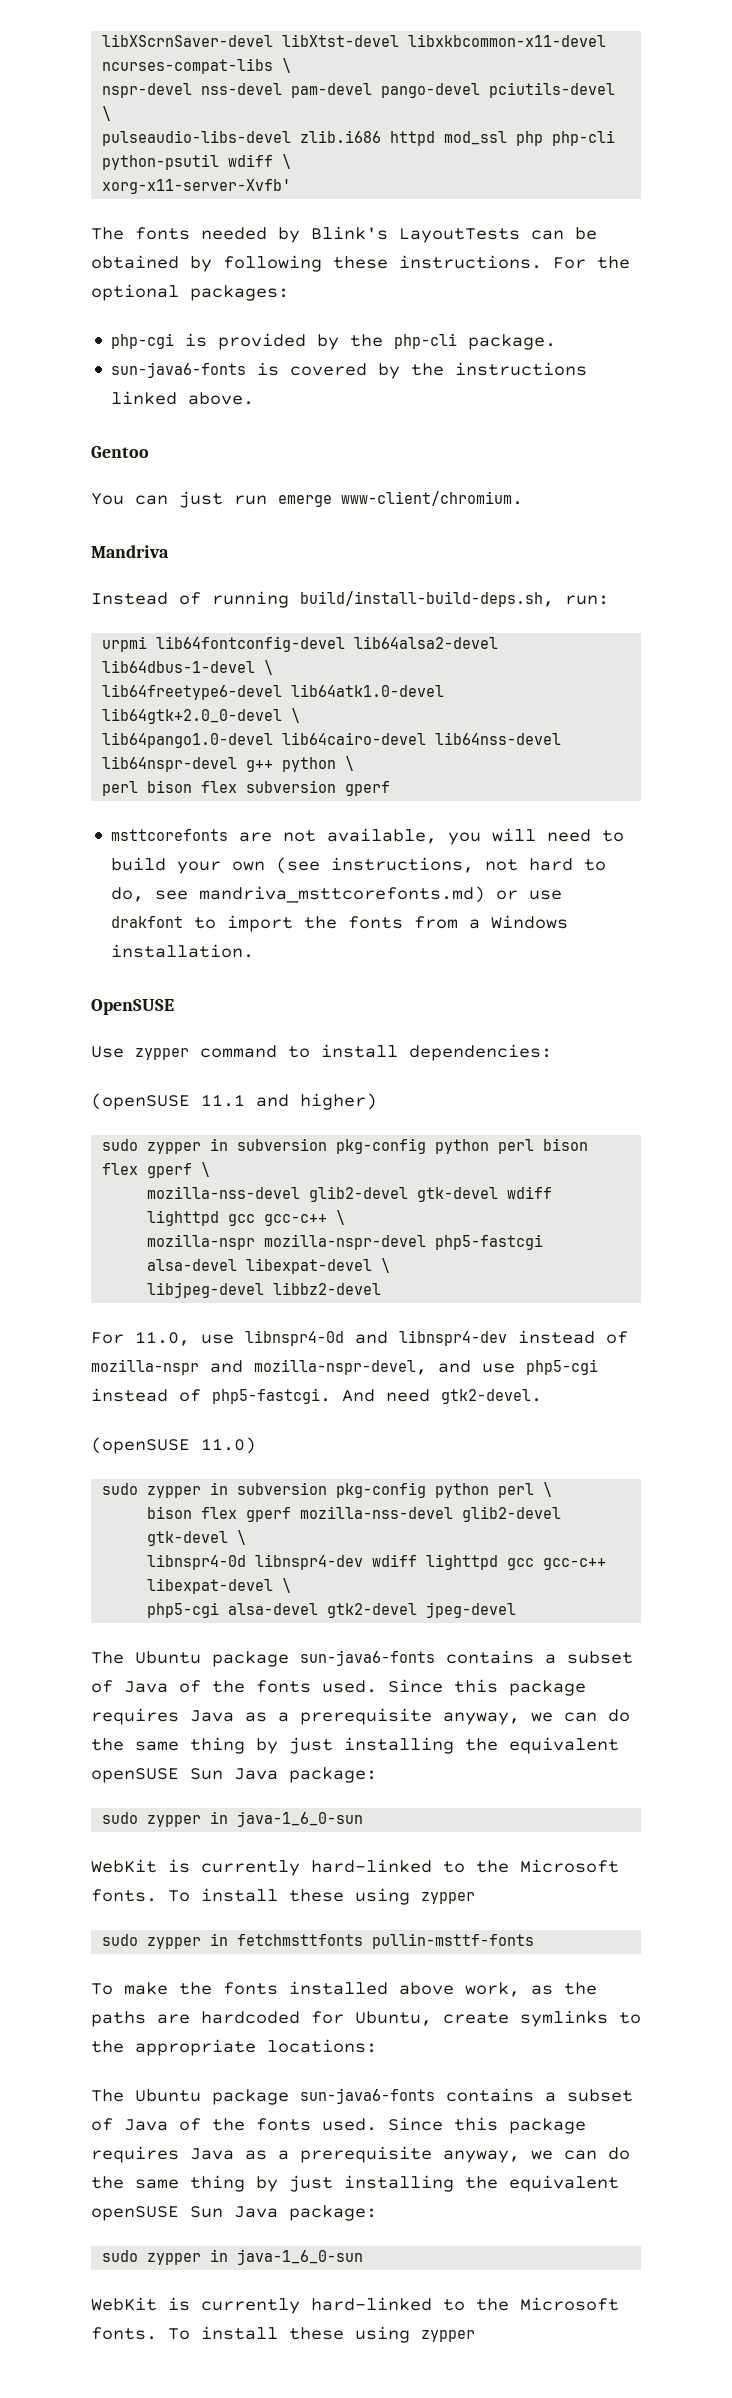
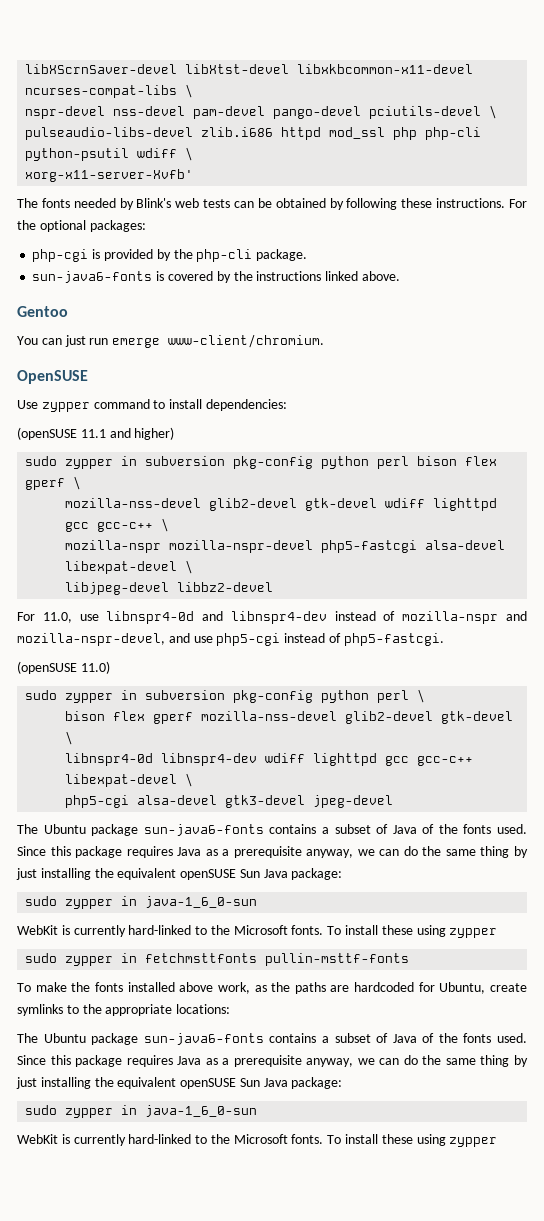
[399,228,520,243] LayoutTests -> [175,198,231,208] web tests
[91,545,169,558] [91,591,609,608] [102,636,499,652] [102,660,274,675] [102,684,445,700] [102,708,301,724] [102,732,562,748] [102,756,355,772] [102,780,391,796] [111,828,625,845] [111,857,607,874] [111,886,563,903] [111,915,569,932] [111,944,255,958] // Mandriva // Instead of running build/install-build-deps.sh, run: // urpmi lib64fontconfig-devel lib64alsa2-devel lib64dbus-1-devel \ // lib64freetype6-devel lib64atk1.0-devel lib64gtk+2.0_0-devel \ // lib64pango1.0-devel lib64cairo-devel lib64nss-devel lib64nspr-devel g++ python \ // perl bison flex subversion gperf // msttcorefonts are not available, you will need to build your own (see instructions, not hard to do, see mandriva_msttcorefonts.md) or use drakfont to import the fonts from a Windows installation. -> (325, 341) none
[342,1389,542,1404] And need gtk2-devel. -> (444, 639) none
[327,1603,418,1618] gtk2-devel -> [225,795,306,808] gtk3-devel

